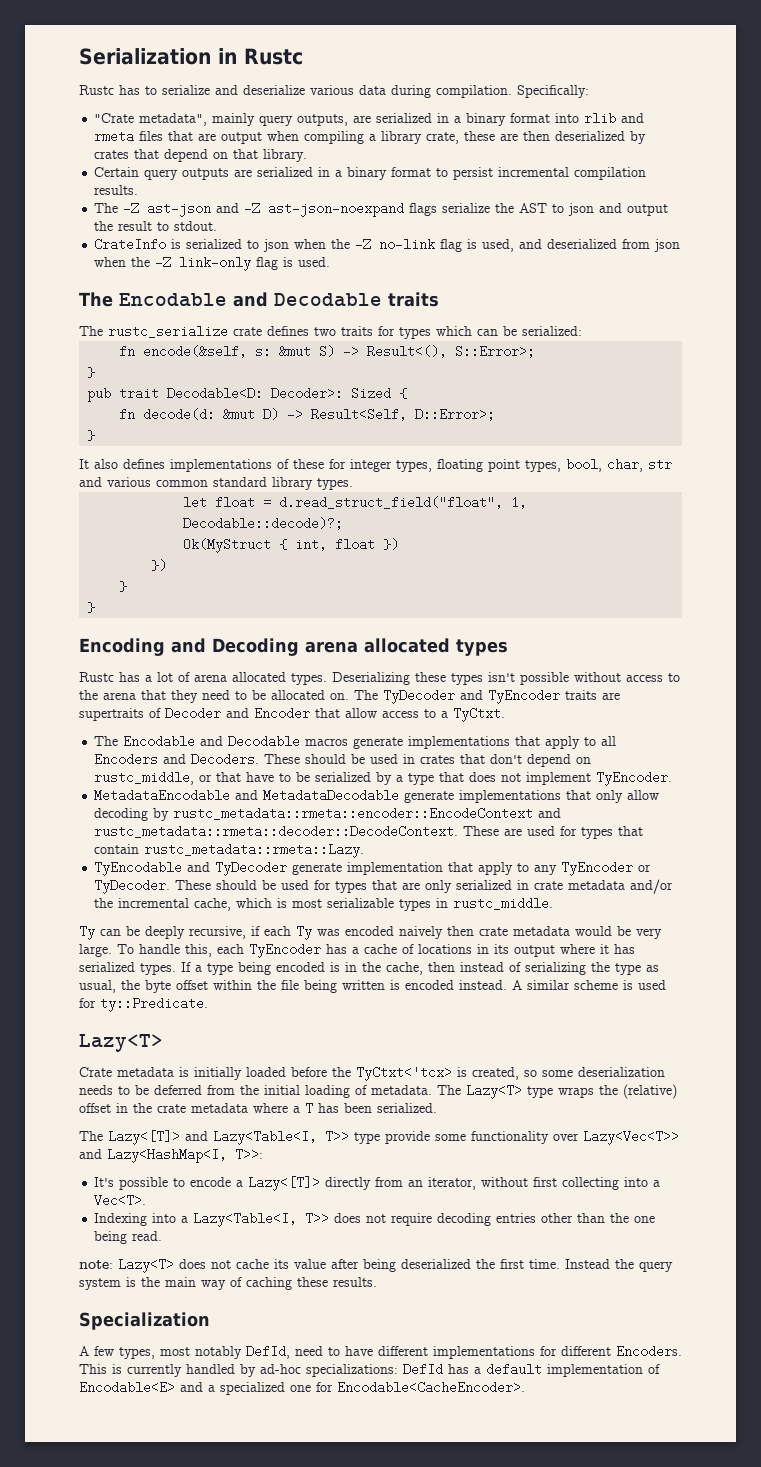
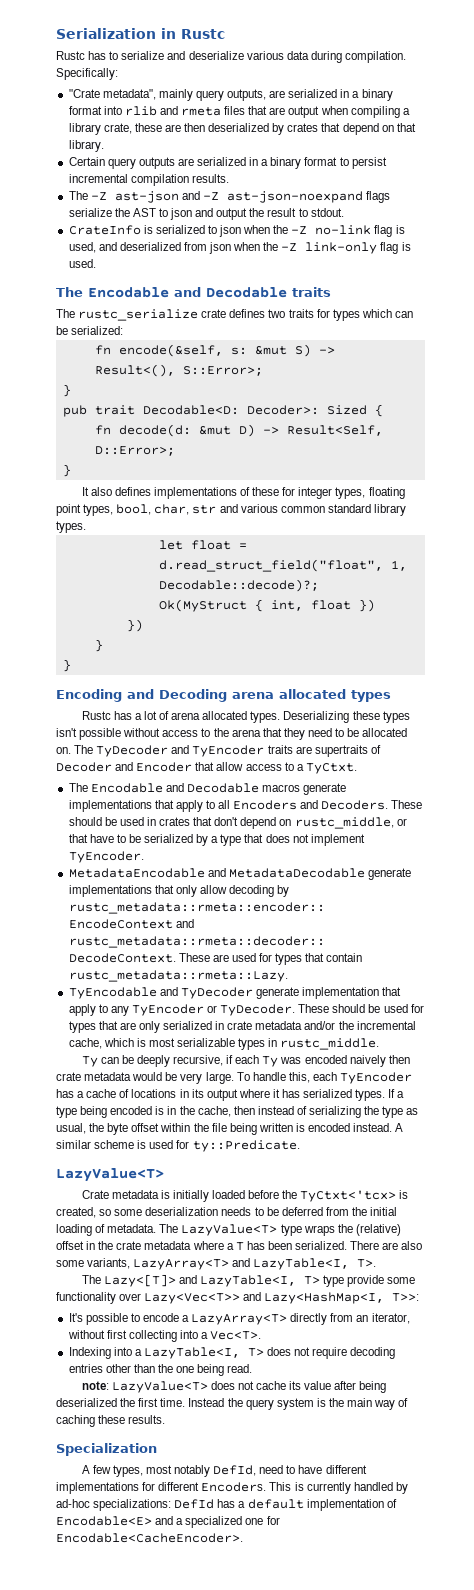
[79,1034,163,1052] Lazy<T> -> [56,1168,164,1182] LazyValue<T>
[466,1084,522,1099] Lazy<T> -> [181,1224,278,1236] LazyValue<T>
(437, 1108) none -> [350,1241,423,1250] [56,1258,377,1270] There are also some variants, LazyArray<T> and LazyTable<I, T>.
[213,1130,349,1145] Lazy<Table<I, T>> -> [199,1275,320,1287] LazyTable<I, T>
[248,1176,321,1191] Lazy<[T]> -> [191,1314,288,1325] LazyArray<T>
[193,1212,330,1227] Lazy<Table<I, T>> -> [143,1347,264,1359] LazyTable<I, T>
[118,1258,174,1273] Lazy<T> -> [111,1381,208,1393] LazyValue<T>

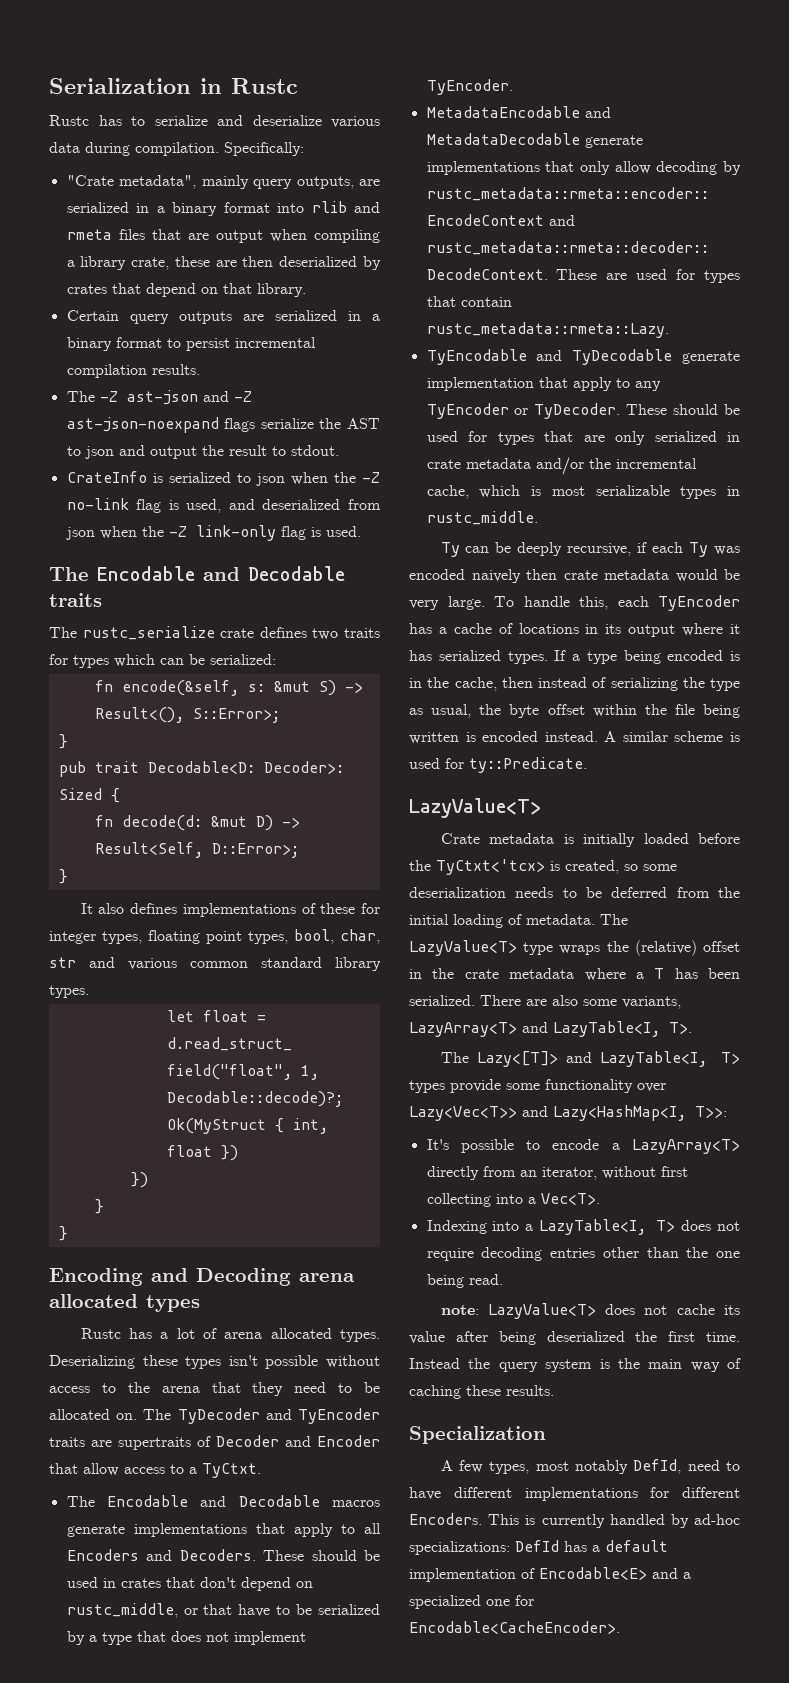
[180,987,253,999] TyDecoder -> [572,349,673,365] TyDecodable
[323,1275,345,1287] type -> [409,1080,445,1093] types

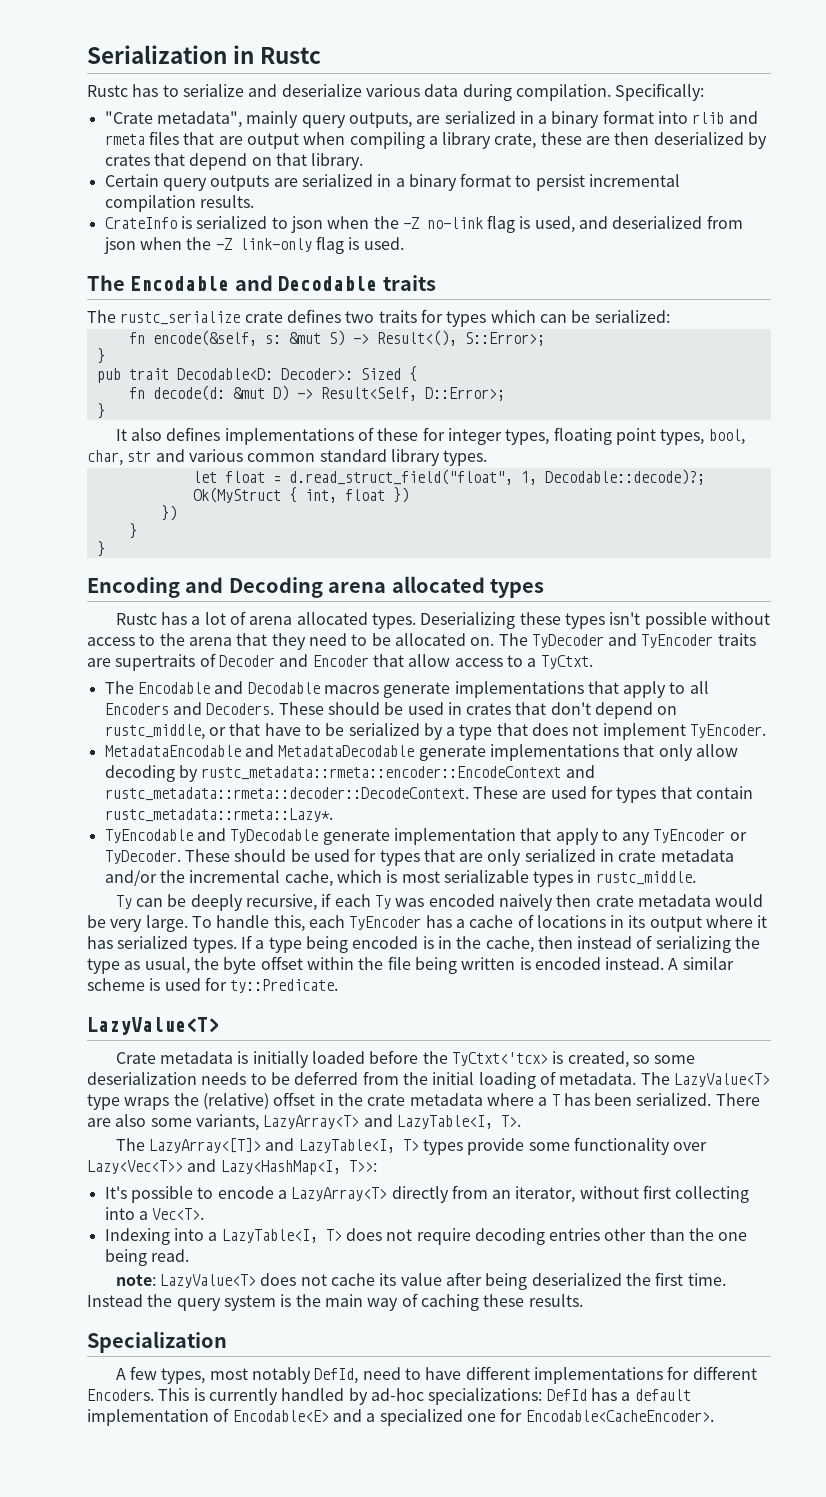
[66,390,252,405] [66,417,380,433] [66,445,339,459] // The -Z ast-json and -Z ast-json-noexpand flags serialize the AST to json and output the result to stdout. -> (254, 201) none
[426,322,669,338] rustc_metadata::rmeta::Lazy. -> [104,808,333,822] rustc_metadata::rmeta::Lazy*.
[476,1051,558,1067] Lazy<[T]> -> [149,1138,262,1153] LazyArray<[T]>

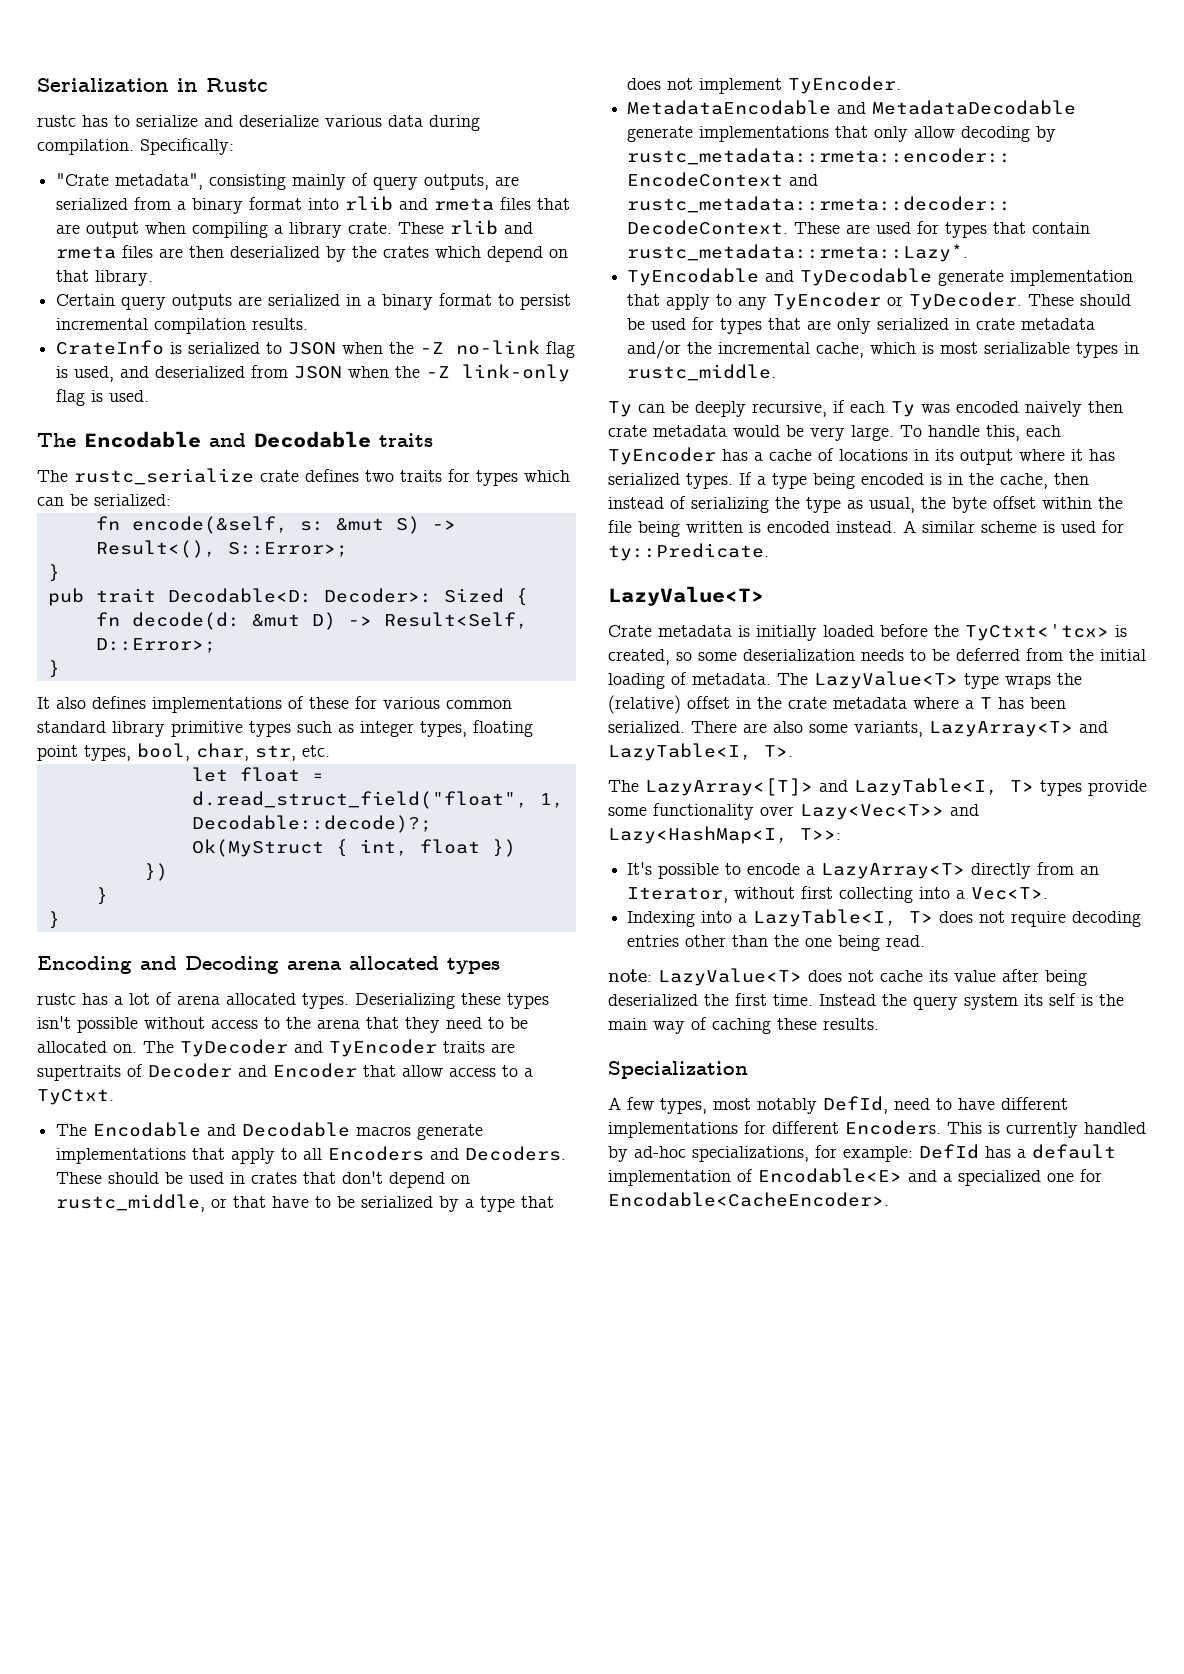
[87,85,128,97] Rustc -> [37,115,76,127] rustc
[246,111,299,128] mainly -> [209,173,369,190] consisting mainly of
[519,111,534,124] in -> [134,197,172,210] from
[494,132,582,149] crate, these -> [348,220,534,235] [56,245,154,259] crate. These rlib and rmeta files
[104,153,185,166] crates that -> [352,246,482,258] the crates which
[290,216,323,233] json -> [288,342,337,355] JSON
[103,237,136,254] json -> [294,366,343,379] JSON
(445, 434) none -> [383,697,512,709] [37,721,354,737] various common standard library primitive types such as
[127,449,488,466] str and various common standard library types. -> [255,745,330,761] str, etc.
[115,613,157,625] Rustc -> [37,993,76,1005] rustc
[515,1186,576,1203] iterator, -> [627,887,729,903] Iterator,
(276, 1303) none -> [1024,993,1076,1006] its self
[428,1388,543,1405] specializations: -> [692,1145,913,1162] specializations, for example:

